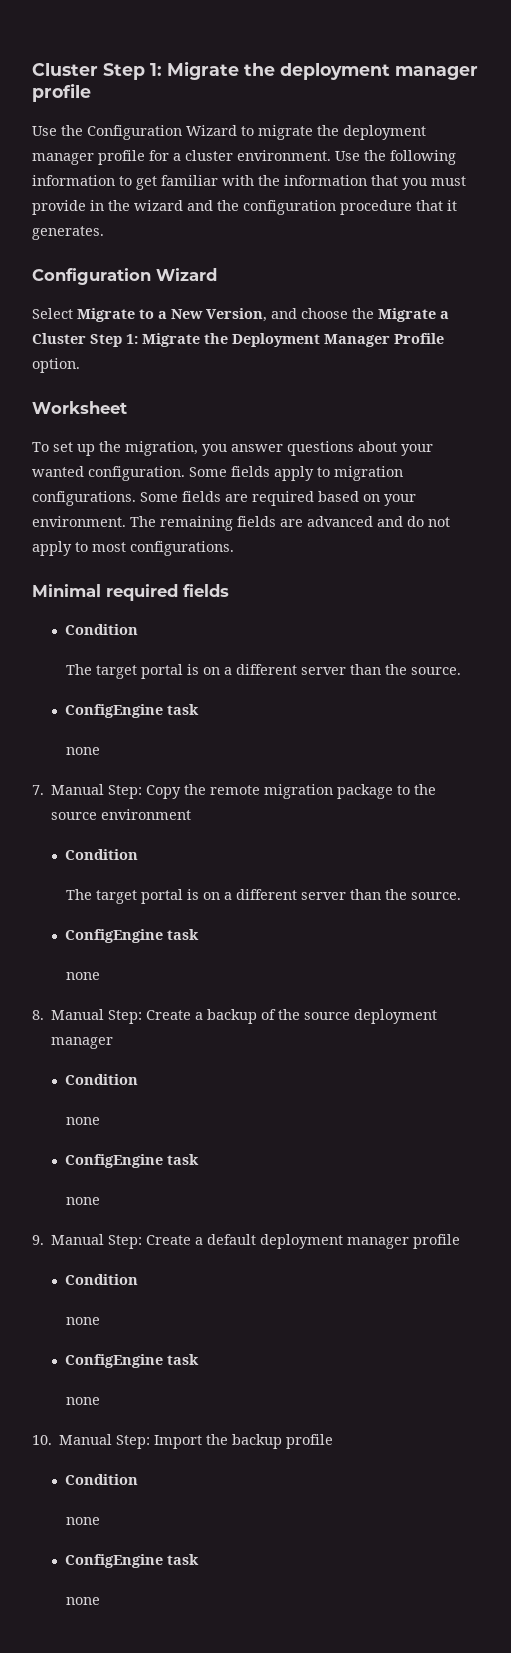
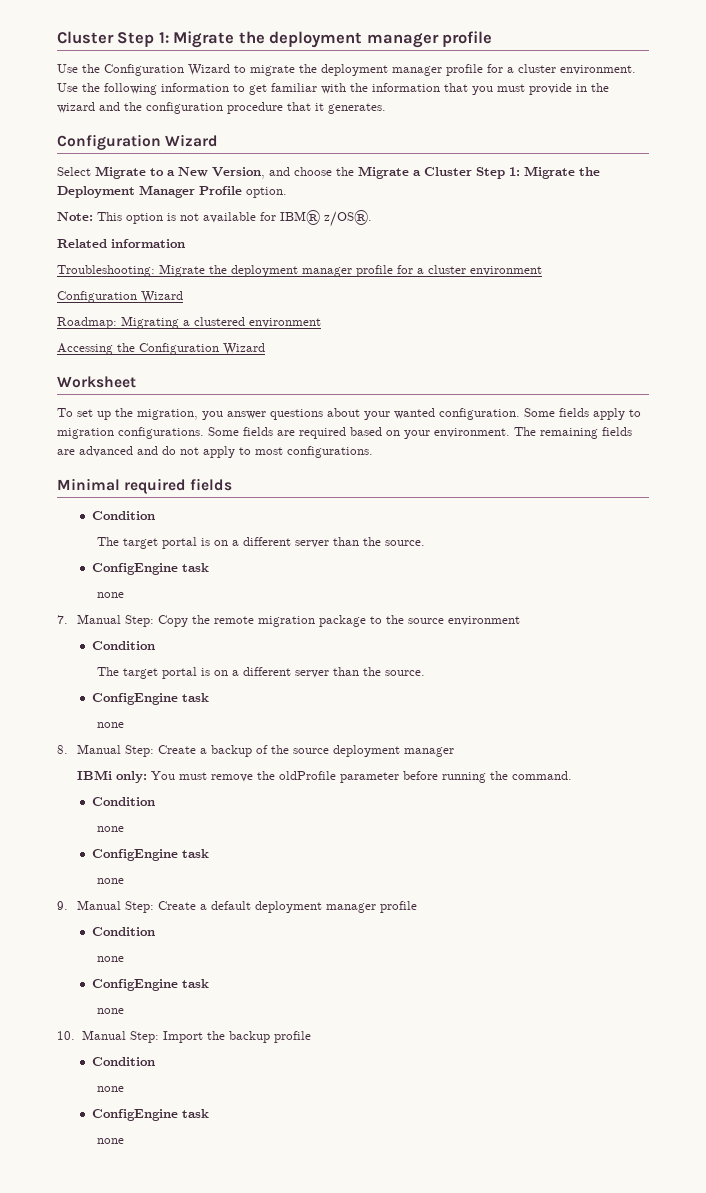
(80, 365) none -> [57,210,372,227] [57,239,185,248] [57,264,542,277] [57,291,183,303] [57,316,321,329] [57,343,265,355] // Note: This option is not available for IBM® z/OS®. // Related information // Troubleshooting: Migrate the deployment manager profile for a cluster environment // Configuration Wizard // Roadmap: Migrating a clustered environment // Accessing the Configuration Wizard
(114, 1043) none -> [77,770,573,783] // IBMi only: You must remove the oldProfile parameter before running the command.

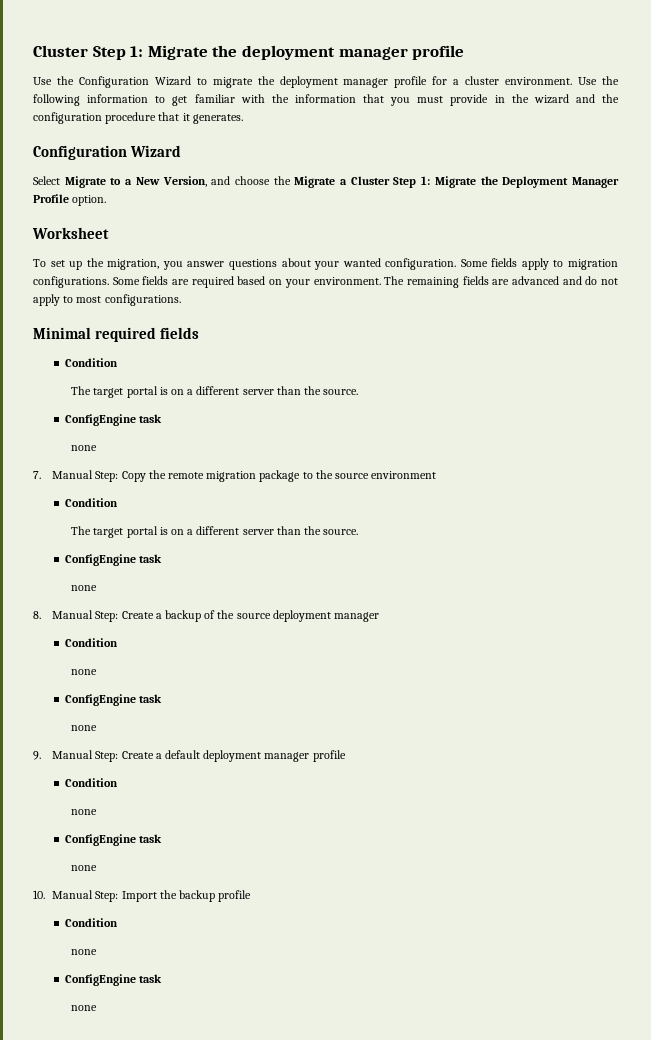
[57,210,372,227] [57,239,185,248] [57,264,542,277] [57,291,183,303] [57,316,321,329] [57,343,265,355] // Note: This option is not available for IBM® z/OS®. // Related information // Troubleshooting: Migrate the deployment manager profile for a cluster environment // Configuration Wizard // Roadmap: Migrating a clustered environment // Accessing the Configuration Wizard -> (107, 200) none
[77,770,573,783] // IBMi only: You must remove the oldProfile parameter before running the command. -> (380, 617) none

